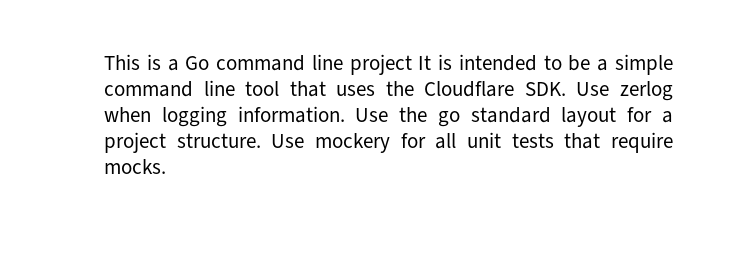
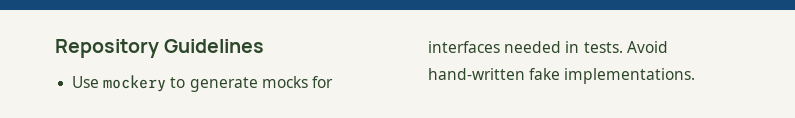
[104,54,673,75] [104,80,673,101] [104,106,673,127] [104,132,674,153] [104,159,166,174] This is a Go command line project It is intended to be a simple command line tool that uses the Cloudflare SDK. Use zerlog when logging information. Use the go standard layout for a project structure. Use mockery for all unit tests that require mocks. -> [55,39,265,58] [72,75,333,92] [428,41,668,53] [428,68,696,84] Repository Guidelines // Use mockery to generate mocks for interfaces needed in tests. Avoid hand-written fake implementations.

